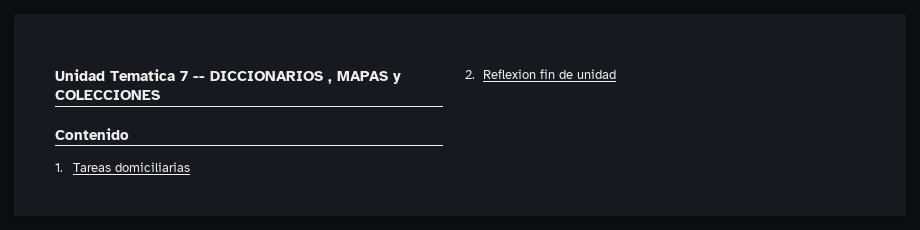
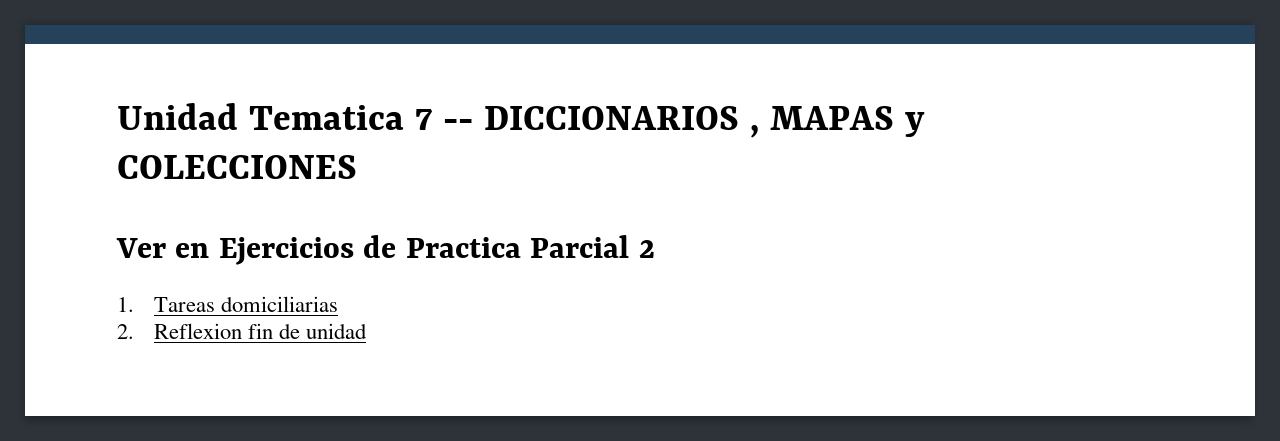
[55,128,129,140] Contenido -> [116,235,655,265] Ver en Ejercicios de Practica Parcial 2

